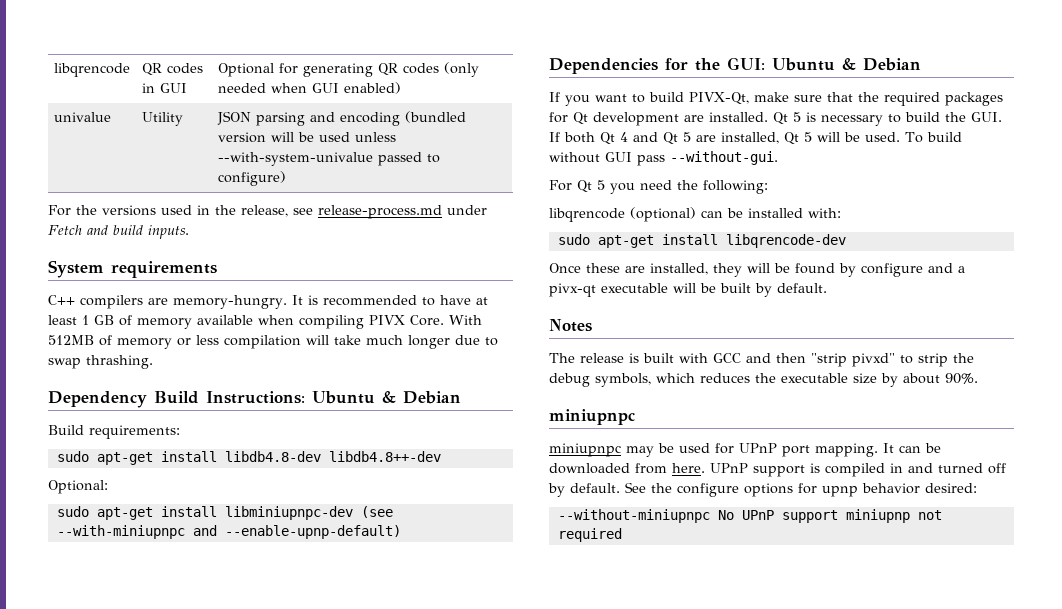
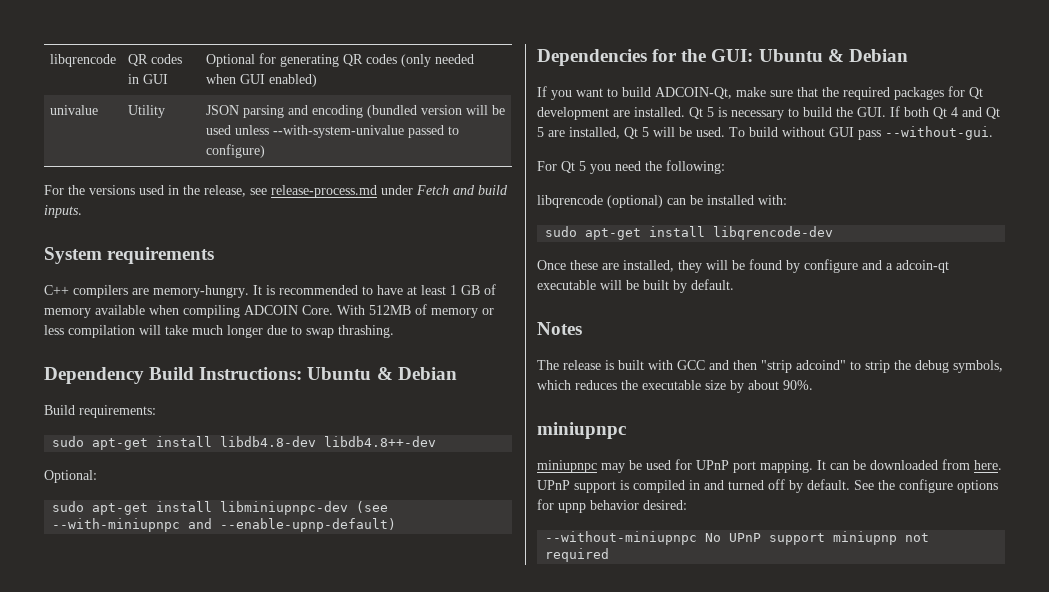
[369,315,405,325] PIVX -> [244,305,298,315] ADCOIN
[689,92,749,105] PIVX-Qt, -> [655,87,732,99] ADCOIN-Qt,
[549,283,596,297] pivx-qt -> [896,260,949,273] adcoin-qt
[852,353,895,367] pivxd" -> [796,360,846,370] adcoind"

